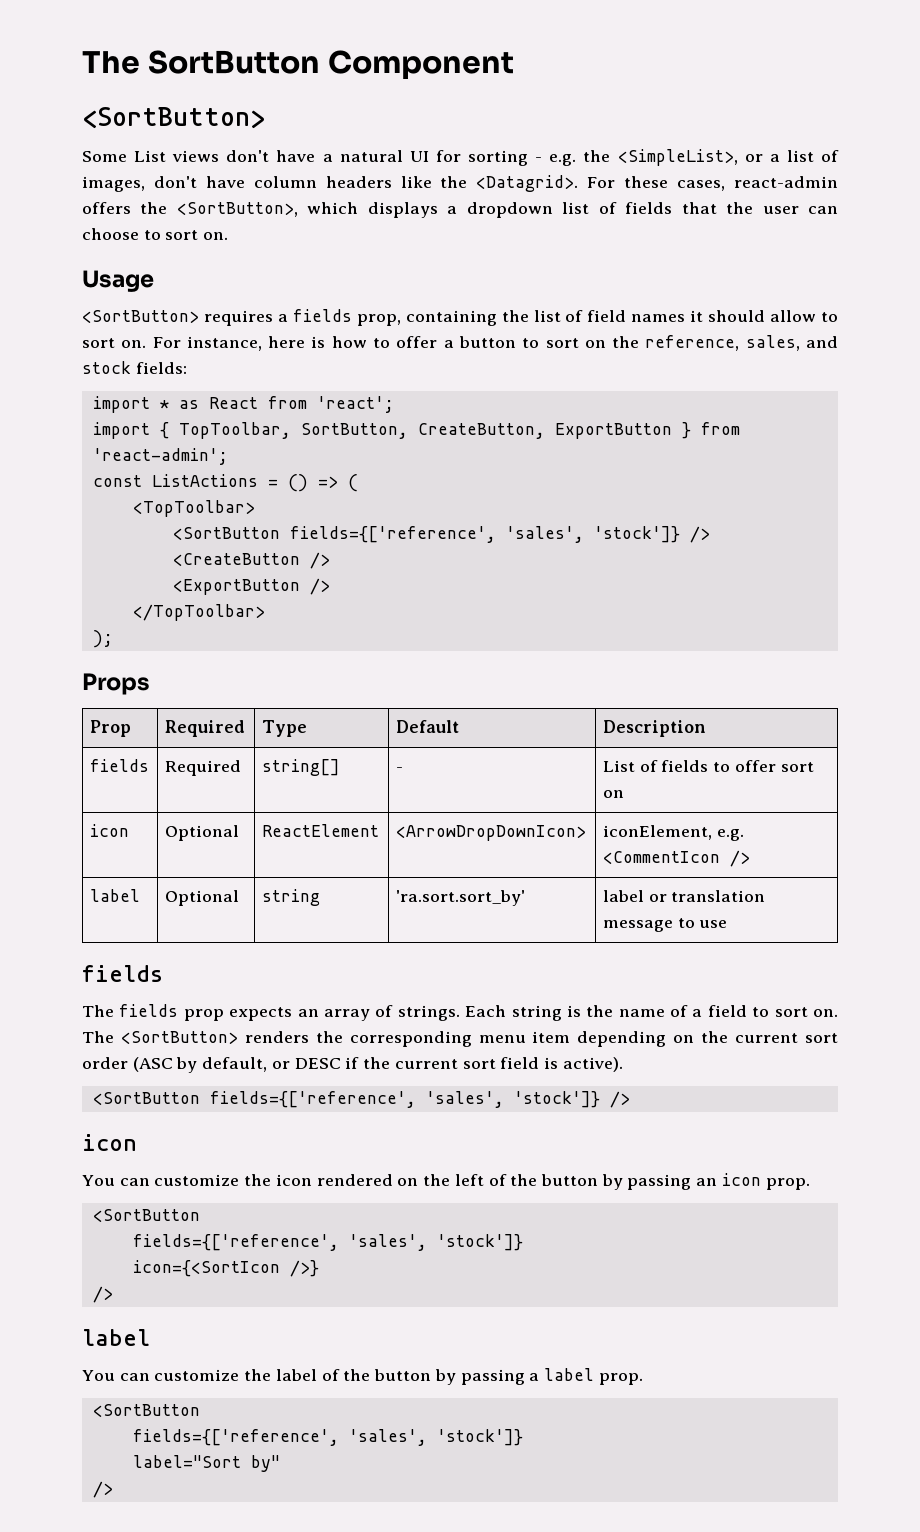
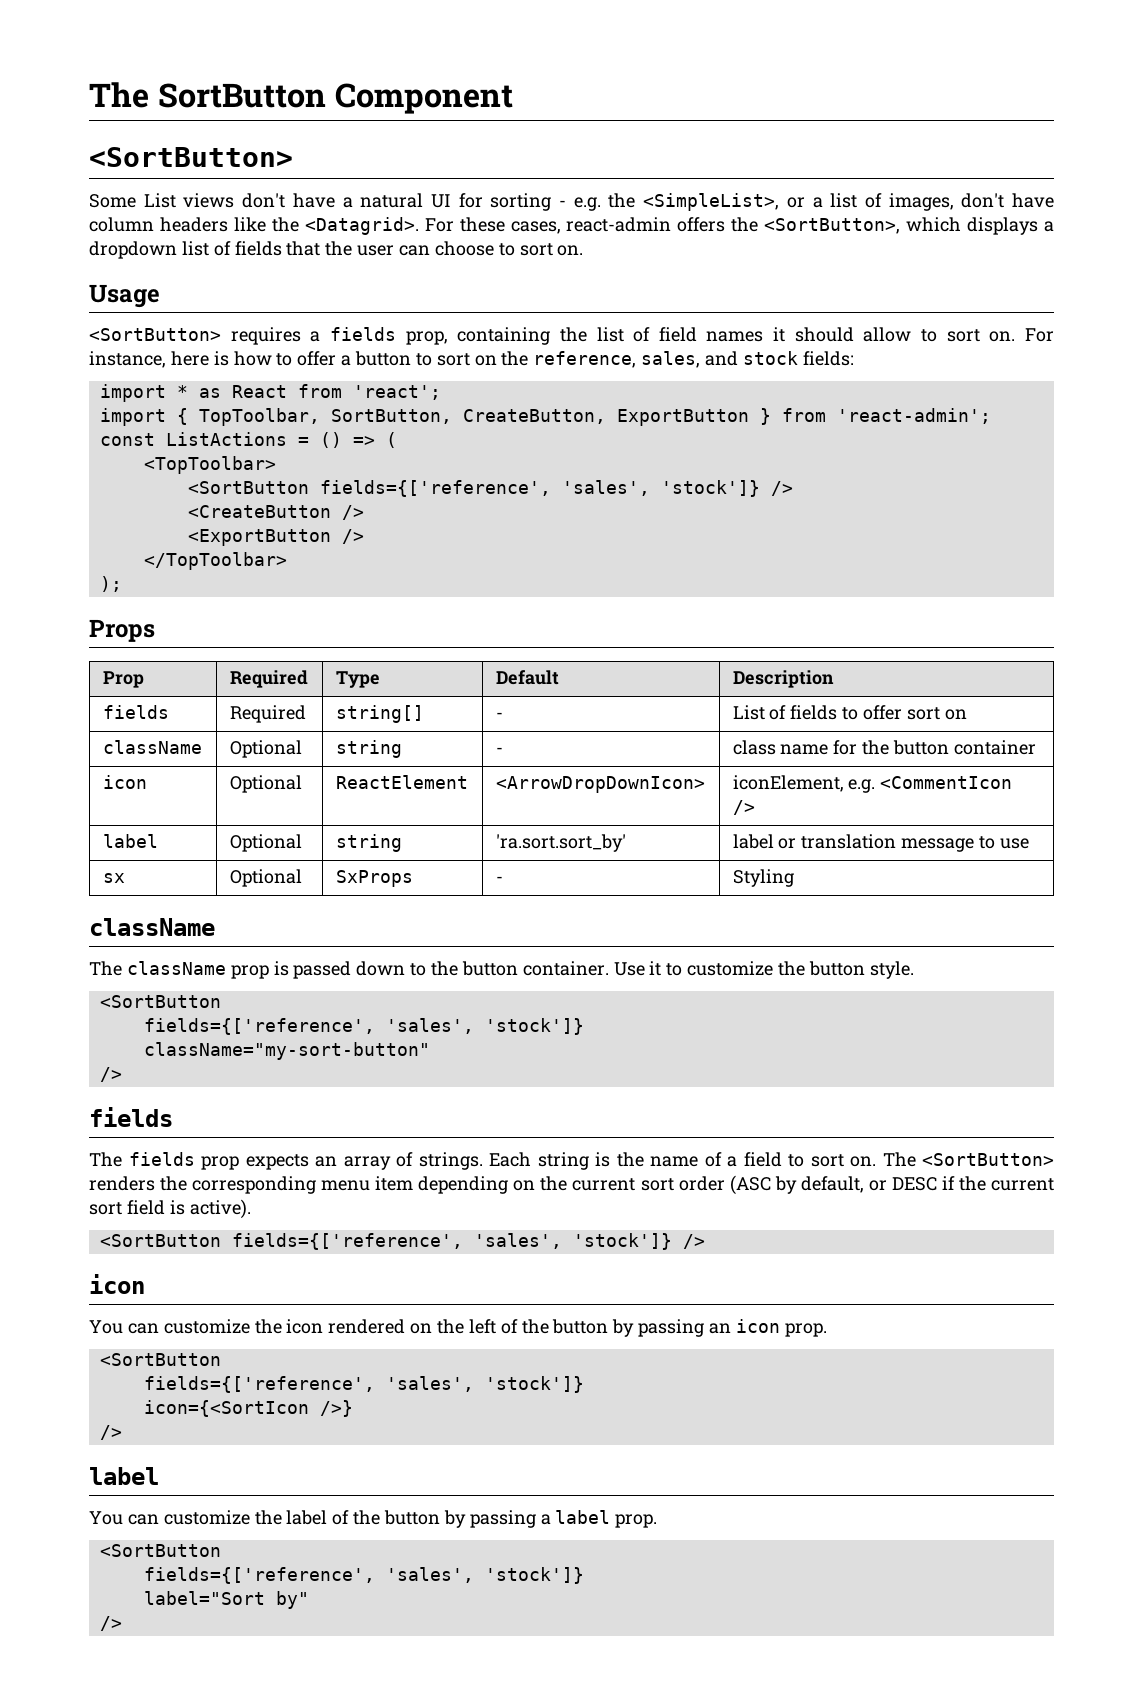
(624, 794) none -> [102,740,202,754] [229,740,302,758] [335,740,402,758] [495,747,503,754] [732,740,1036,755] // className | Optional | string | - | class name for the button container
(728, 924) none -> [102,873,125,883] [229,869,302,887] [335,870,413,887] [495,876,503,883] [732,869,794,887] [89,918,215,936] [89,961,914,979] [99,995,221,1008] [143,1018,584,1035] [143,1042,430,1060] [99,1067,122,1082] // sx | Optional | SxProps | - | Styling // className // The className prop is passed down to the button container. Use it to customize the button style. // <SortButton // fields={['reference', 'sales', 'stock']} // className="my-sort-button" // />

